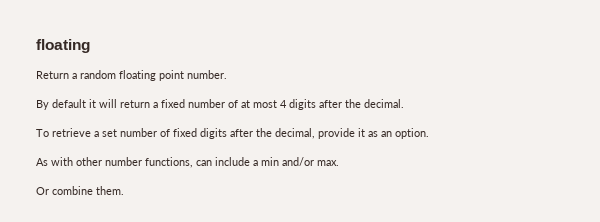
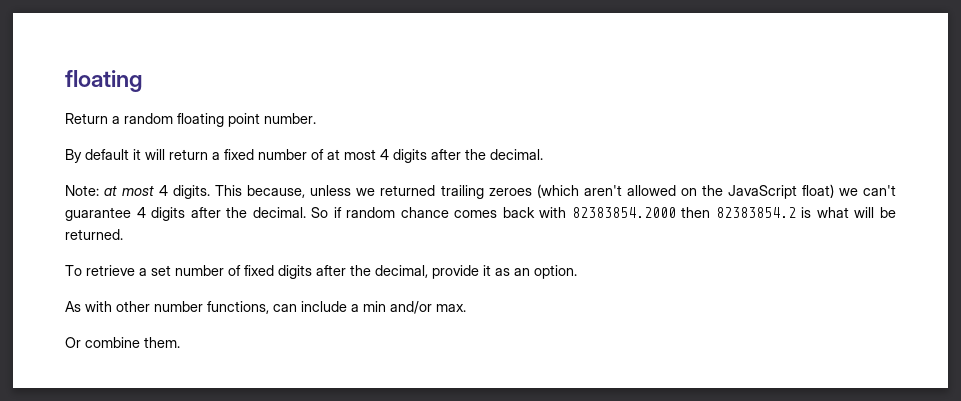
(404, 103) none -> [65,184,896,199] [65,207,896,221] [65,229,123,240] // Note: at most 4 digits. This because, unless we returned trailing zeroes (which aren't allowed on the JavaScript float) we can't guarantee 4 digits after the decimal. So if random chance comes back with 82383854.2000 then 82383854.2 is what will be returned.

